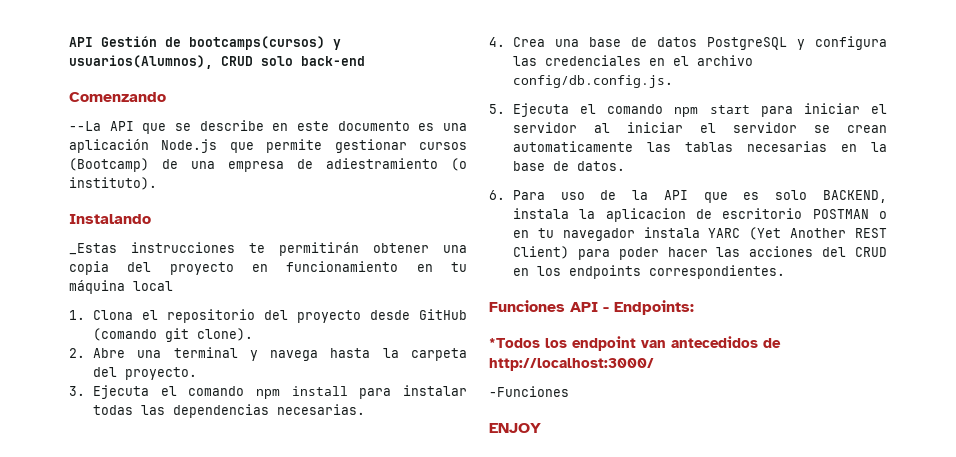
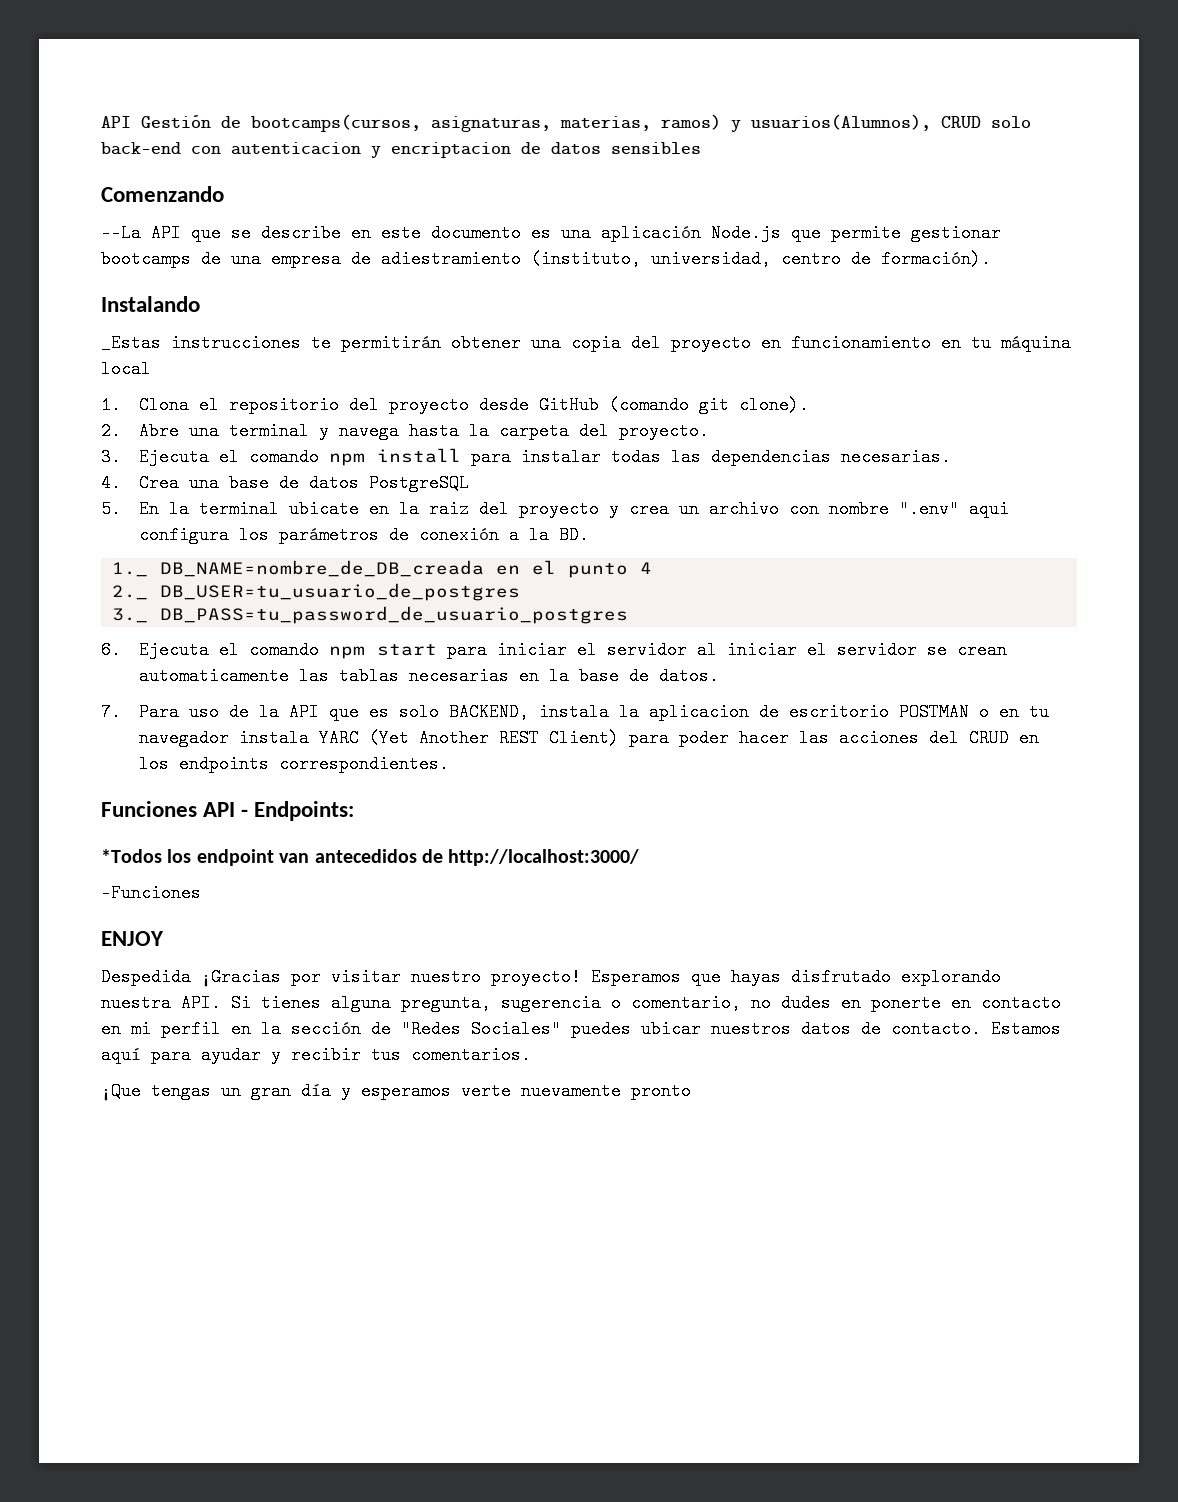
[189,36,325,50] bootcamps(cursos) -> [251,114,721,132] bootcamps(cursos, asignaturas, materias, ramos)
(365, 61) none -> [191,142,701,158] con autenticacion y encriptacion de datos sensibles
[419,142,467,150] [69,158,149,172] cursos (Bootcamp) -> [101,250,191,268] bootcamps
[451,158,467,171] [69,177,157,190] (o instituto). -> [531,250,991,268] (instituto, universidad, centro de formación).
[796,36,887,50] [512,55,753,66] [512,75,673,88] [489,104,505,114] y configura las credenciales en el archivo config/db.config.js. // 5. -> [101,500,1009,518] [138,526,589,544] [112,560,653,578] [112,583,521,601] [112,606,629,624] [101,641,121,659] // 5. En la terminal ubicate en la raiz del proyecto y crea un archivo con nombre ".env" aqui configura los parámetros de conexión a la BD. // 1._ DB_NAME=nombre_de_DB_creada en el punto 4 // 2._ DB_USER=tu_usuario_de_postgres // 3._ DB_PASS=tu_password_de_usuario_postgres // 6.
[489,190,505,200] 6. -> [101,703,121,721] 7.
(541, 428) none -> [101,968,1001,987] [101,994,1061,1012] [101,1020,1061,1038] [101,1046,531,1064] [101,1082,691,1101] // Despedida ¡Gracias por visitar nuestro proyecto! Esperamos que hayas disfrutado explorando nuestra API. Si tienes alguna pregunta, sugerencia o comentario, no dudes en ponerte en contacto en mi perfil en la sección de "Redes Sociales" puedes ubicar nuestros datos de contacto. Estamos aquí para ayudar y recibir tus comentarios. // ¡Que tengas un gran día y esperamos verte nuevamente pronto

